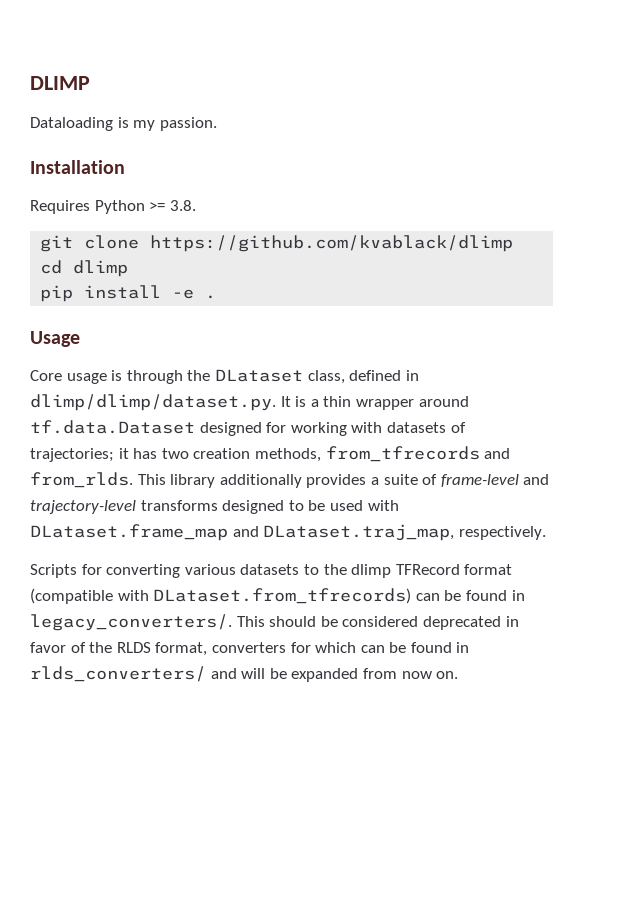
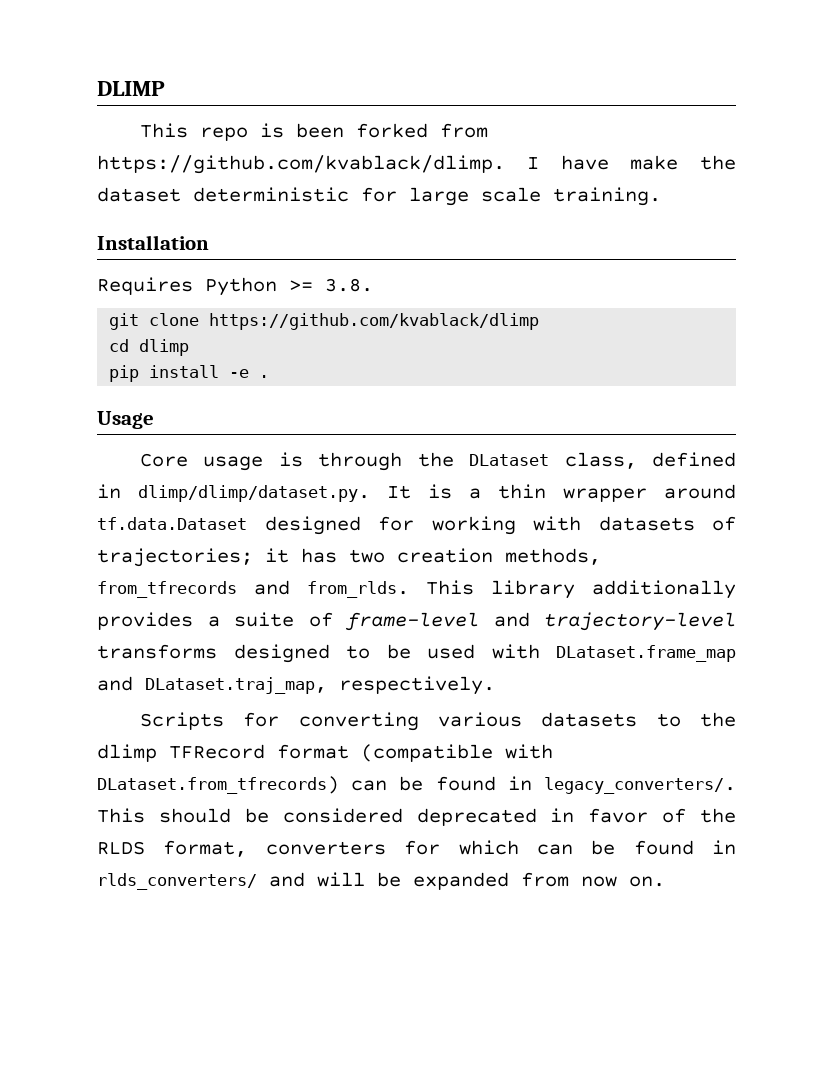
[30,117,217,131] Dataloading is my passion. -> [139,123,488,141] [97,155,736,174] [97,187,661,206] This repo is been forked from https://github.com/kvablack/dlimp. I have make the dataset deterministic for large scale training.

